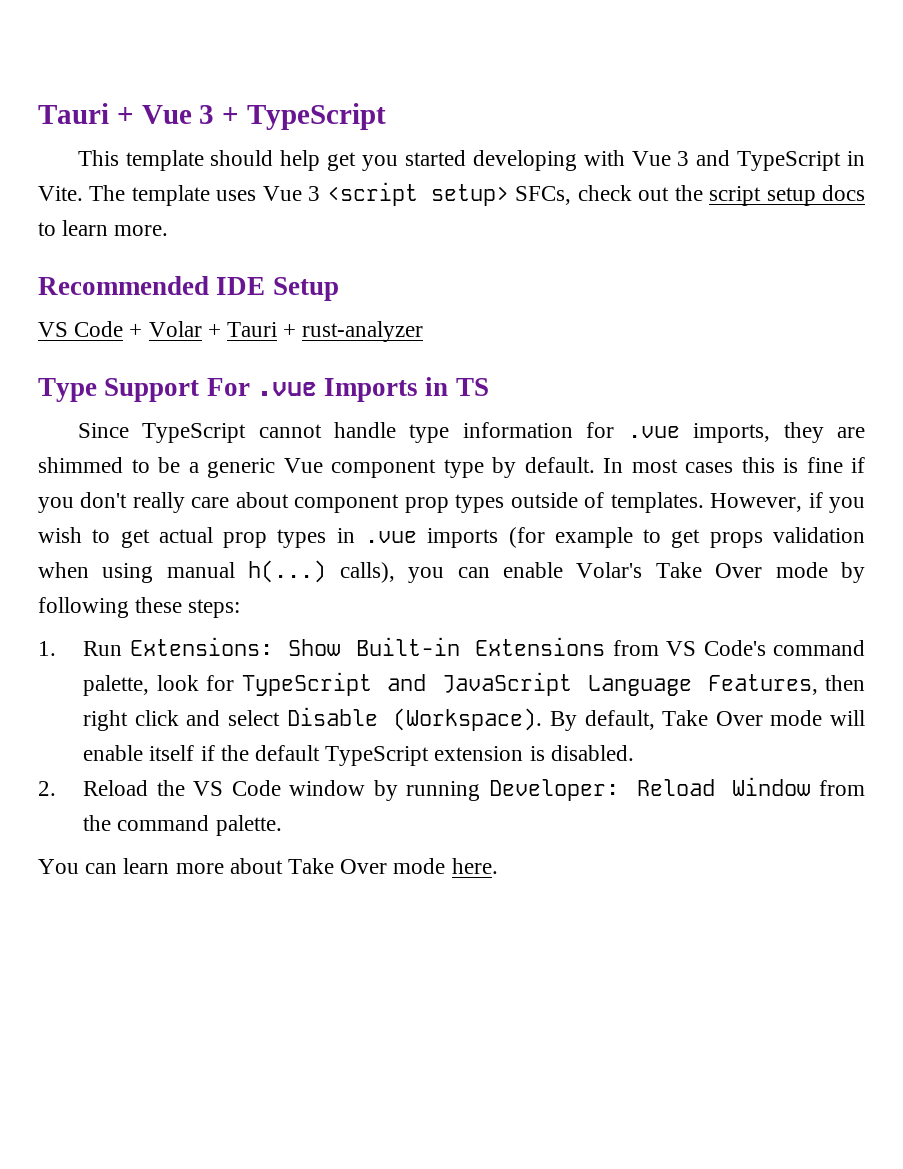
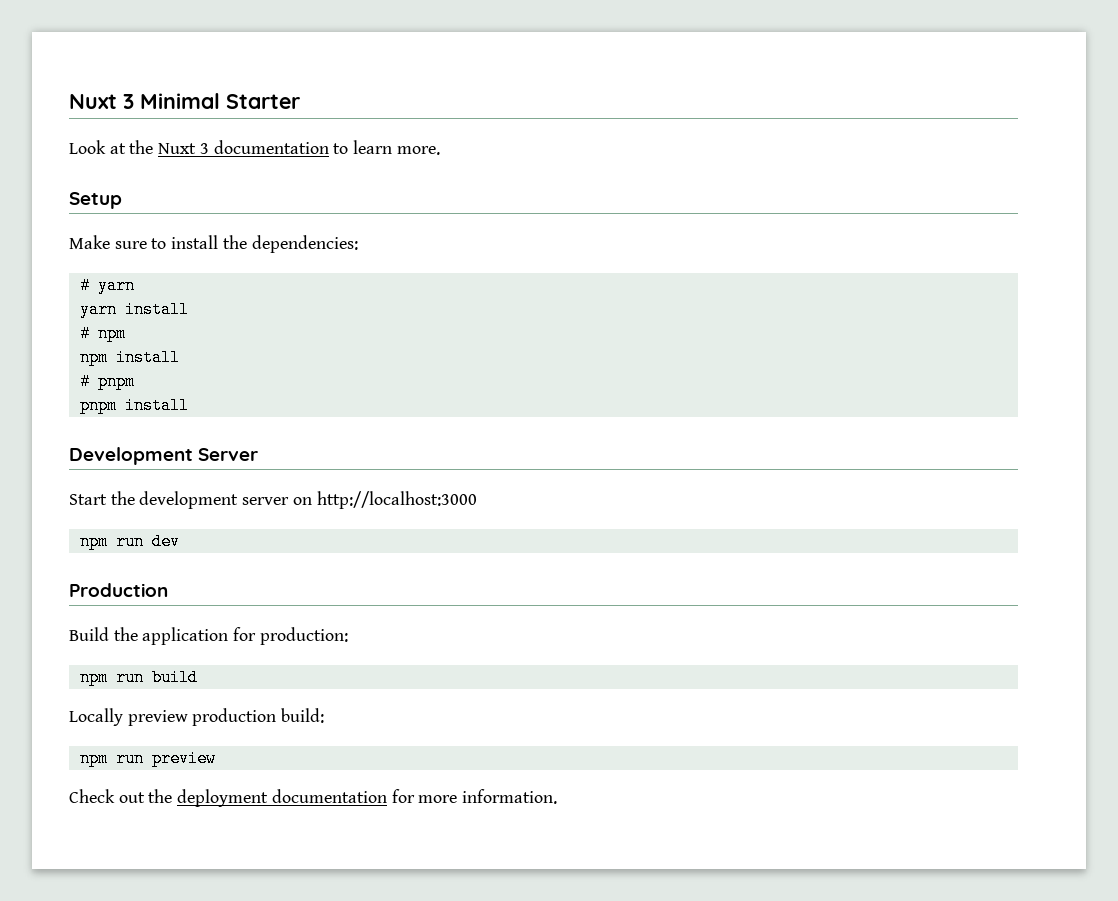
[38,103,387,130] [77,150,866,171] [38,182,866,206] Tauri + Vue 3 + TypeScript // This template should help get you started developing with Vue 3 and TypeScript in Vite. The template uses Vue 3 <script setup> SFCs, check out the script setup docs -> [69,93,300,109] [69,140,329,154] Nuxt 3 Minimal Starter // Look at the Nuxt 3 documentation
[38,276,266,295] Recommended IDE -> (440, 150) none
[38,321,424,342] [38,377,489,402] [77,422,865,443] [38,457,865,478] [38,492,865,513] [38,527,866,548] [38,560,865,583] [38,597,241,618] [38,637,865,656] [83,672,865,696] [83,707,865,731] [83,745,634,766] [38,777,865,801] [83,815,282,836] [38,858,498,874] VS Code + Volar + Tauri + rust-analyzer // Type Support For .vue Imports in TS // Since TypeScript cannot handle type information for .vue imports, they are shimmed to be a generic Vue component type by default. In most cases this is fine if you don't really care about component prop types outside of templates. However, if you wish to get actual prop types in .vue imports (for example to get props validation when using manual h(...) calls), you can enable Volar's Take Over mode by following these steps: // 1. Run Extensions: Show Built-in Extensions from VS Code's command palette, look for TypeScript and JavaScript Language Features, then right click and select Disable (Workspace). By default, Take Over mode will enable itself if the default TypeScript extension is disabled. // 2. Reload the VS Code window by running Developer: Reload Window from the command palette. // You can learn more about Take Over mode here. -> [69,235,358,253] [79,277,135,294] [79,301,189,318] [79,325,126,342] [79,349,180,366] [79,373,135,390] [79,397,189,414] [69,447,259,465] [69,491,477,509] [79,533,180,550] [69,583,168,597] [69,627,348,645] [79,669,198,686] [69,708,325,726] [79,750,216,767] [69,789,558,807] Make sure to install the dependencies: // # yarn // yarn install // # npm // npm install // # pnpm // pnpm install // Development Server // Start the development server on http://localhost:3000 // npm run dev // Production // Build the application for production: // npm run build // Locally preview production build: // npm run preview // Check out the deployment documentation for more information.

